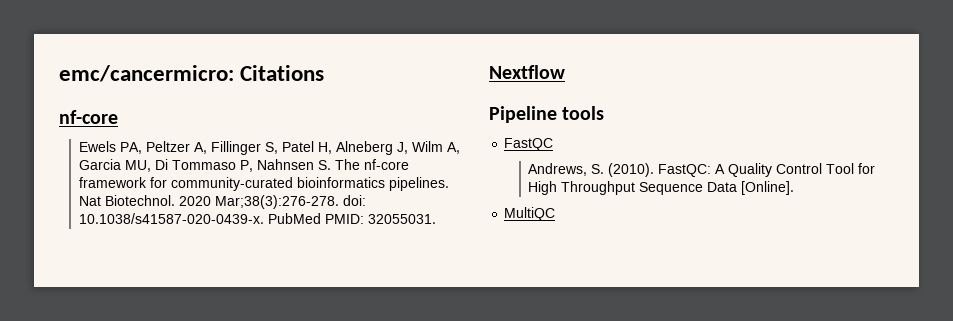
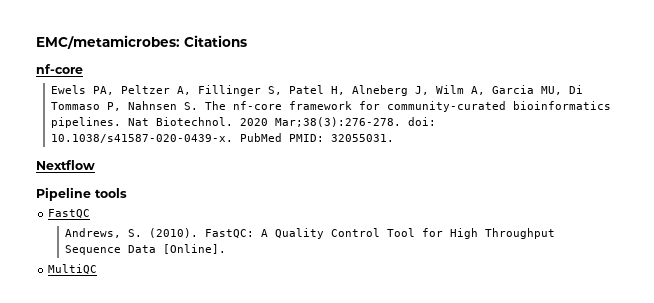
[59,65,234,82] emc/cancermicro: -> [36,35,180,49] EMC/metamicrobes:

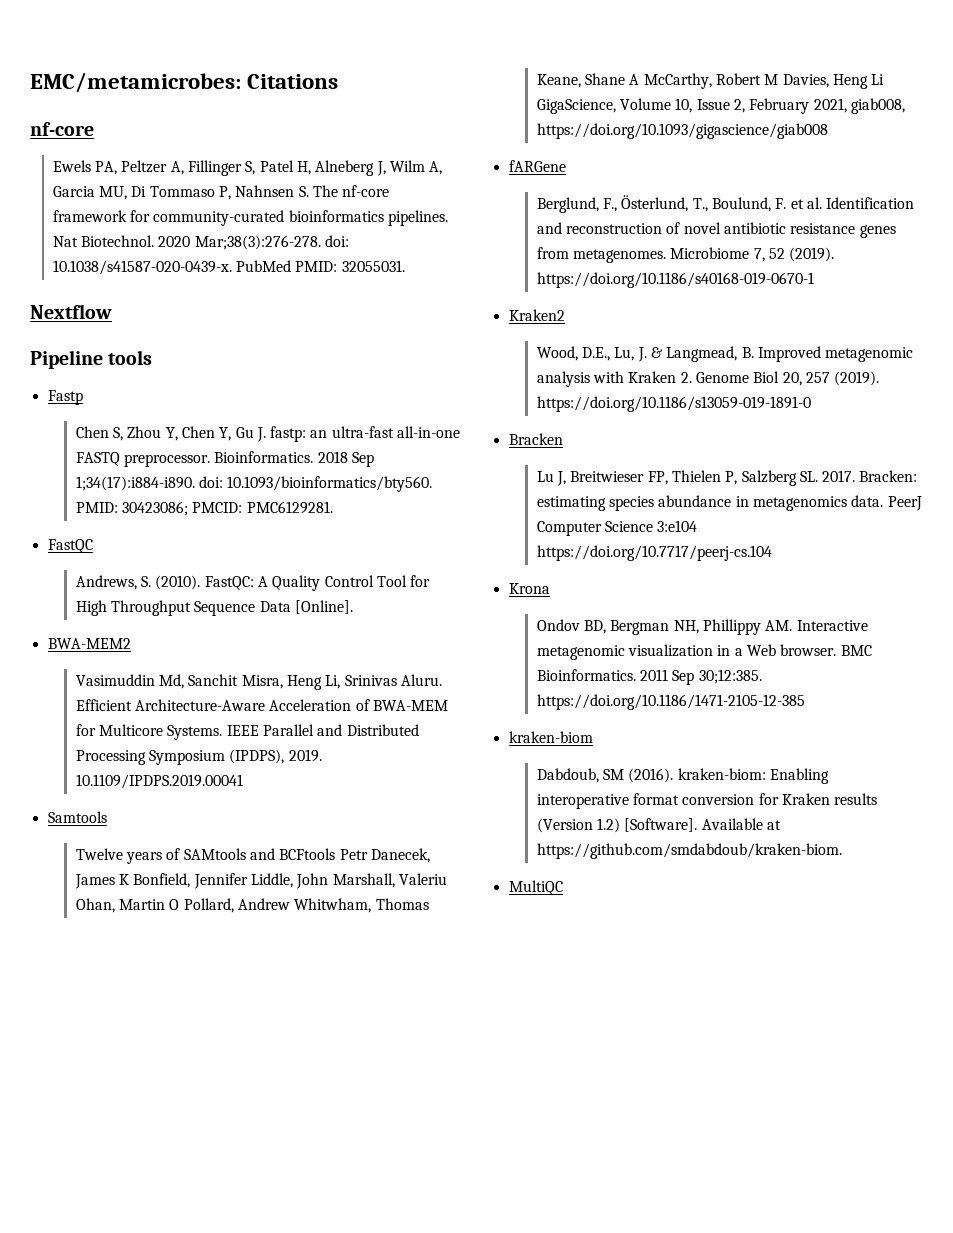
(127, 193) none -> [47,390,83,405] [75,426,461,442] [75,451,374,467] [75,476,433,492] [75,501,333,516] // Fastp // Chen S, Zhou Y, Chen Y, Gu J. fastp: an ultra-fast all-in-one FASTQ preprocessor. Bioinformatics. 2018 Sep 1;34(17):i884-i890. doi: 10.1093/bioinformatics/bty560. PMID: 30423086; PMCID: PMC6129281.
(227, 249) none -> [47,638,131,649] [75,674,442,690] [75,699,448,711] [75,724,419,740] [75,749,322,765] [75,774,243,789] [47,811,107,823] [75,848,430,864] [74,873,447,889] [75,898,429,913] [536,73,885,89] [536,98,905,114] [536,123,828,139] [508,160,566,172] [536,195,915,213] [536,222,896,238] [536,247,835,263] [536,272,814,288] [508,309,565,321] [536,346,914,362] [536,371,880,387] [536,396,811,412] [508,433,563,445] [536,470,918,486] [536,495,922,511] [536,520,698,536] [536,545,772,561] [508,583,550,594] [536,619,868,635] [536,644,872,660] [536,669,762,685] [536,694,805,710] [508,731,593,743] [536,768,829,784] [536,793,878,809] [536,818,781,833] [536,843,842,859] // BWA-MEM2 // Vasimuddin Md, Sanchit Misra, Heng Li, Srinivas Aluru. Efficient Architecture-Aware Acceleration of BWA-MEM for Multicore Systems. IEEE Parallel and Distributed Processing Symposium (IPDPS), 2019. 10.1109/IPDPS.2019.00041 // Samtools // Twelve years of SAMtools and BCFtools Petr Danecek, James K Bonfield, Jennifer Liddle, John Marshall, Valeriu Ohan, Martin O Pollard, Andrew Whitwham, Thomas Keane, Shane A McCarthy, Robert M Davies, Heng Li GigaScience, Volume 10, Issue 2, February 2021, giab008, https://doi.org/10.1093/gigascience/giab008 // fARGene // Berglund, F., Österlund, T., Boulund, F. et al. Identification and reconstruction of novel antibiotic resistance genes from metagenomes. Microbiome 7, 52 (2019). https://doi.org/10.1186/s40168-019-0670-1 // Kraken2 // Wood, D.E., Lu, J. & Langmead, B. Improved metagenomic analysis with Kraken 2. Genome Biol 20, 257 (2019). https://doi.org/10.1186/s13059-019-1891-0 // Bracken // Lu J, Breitwieser FP, Thielen P, Salzberg SL. 2017. Bracken: estimating species abundance in metagenomics data. PeerJ Computer Science 3:e104 https://doi.org/10.7717/peerj-cs.104 // Krona // Ondov BD, Bergman NH, Phillippy AM. Interactive metagenomic visualization in a Web browser. BMC Bioinformatics. 2011 Sep 30;12:385. https://doi.org/10.1186/1471-2105-12-385 // kraken-biom // Dabdoub, SM (2016). kraken-biom: Enabling interoperative format conversion for Kraken results (Version 1.2) [Software]. Available at https://github.com/smdabdoub/kraken-biom.

